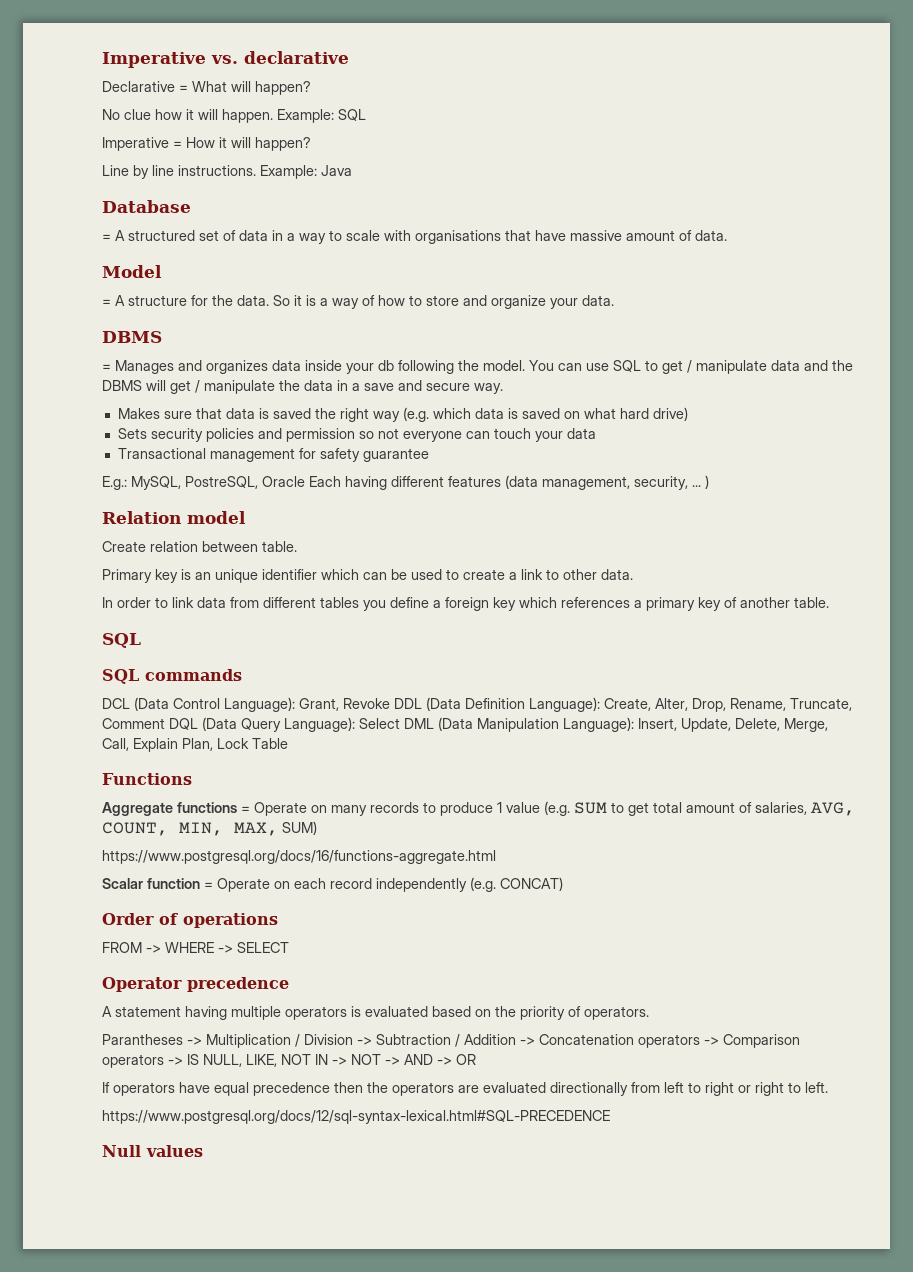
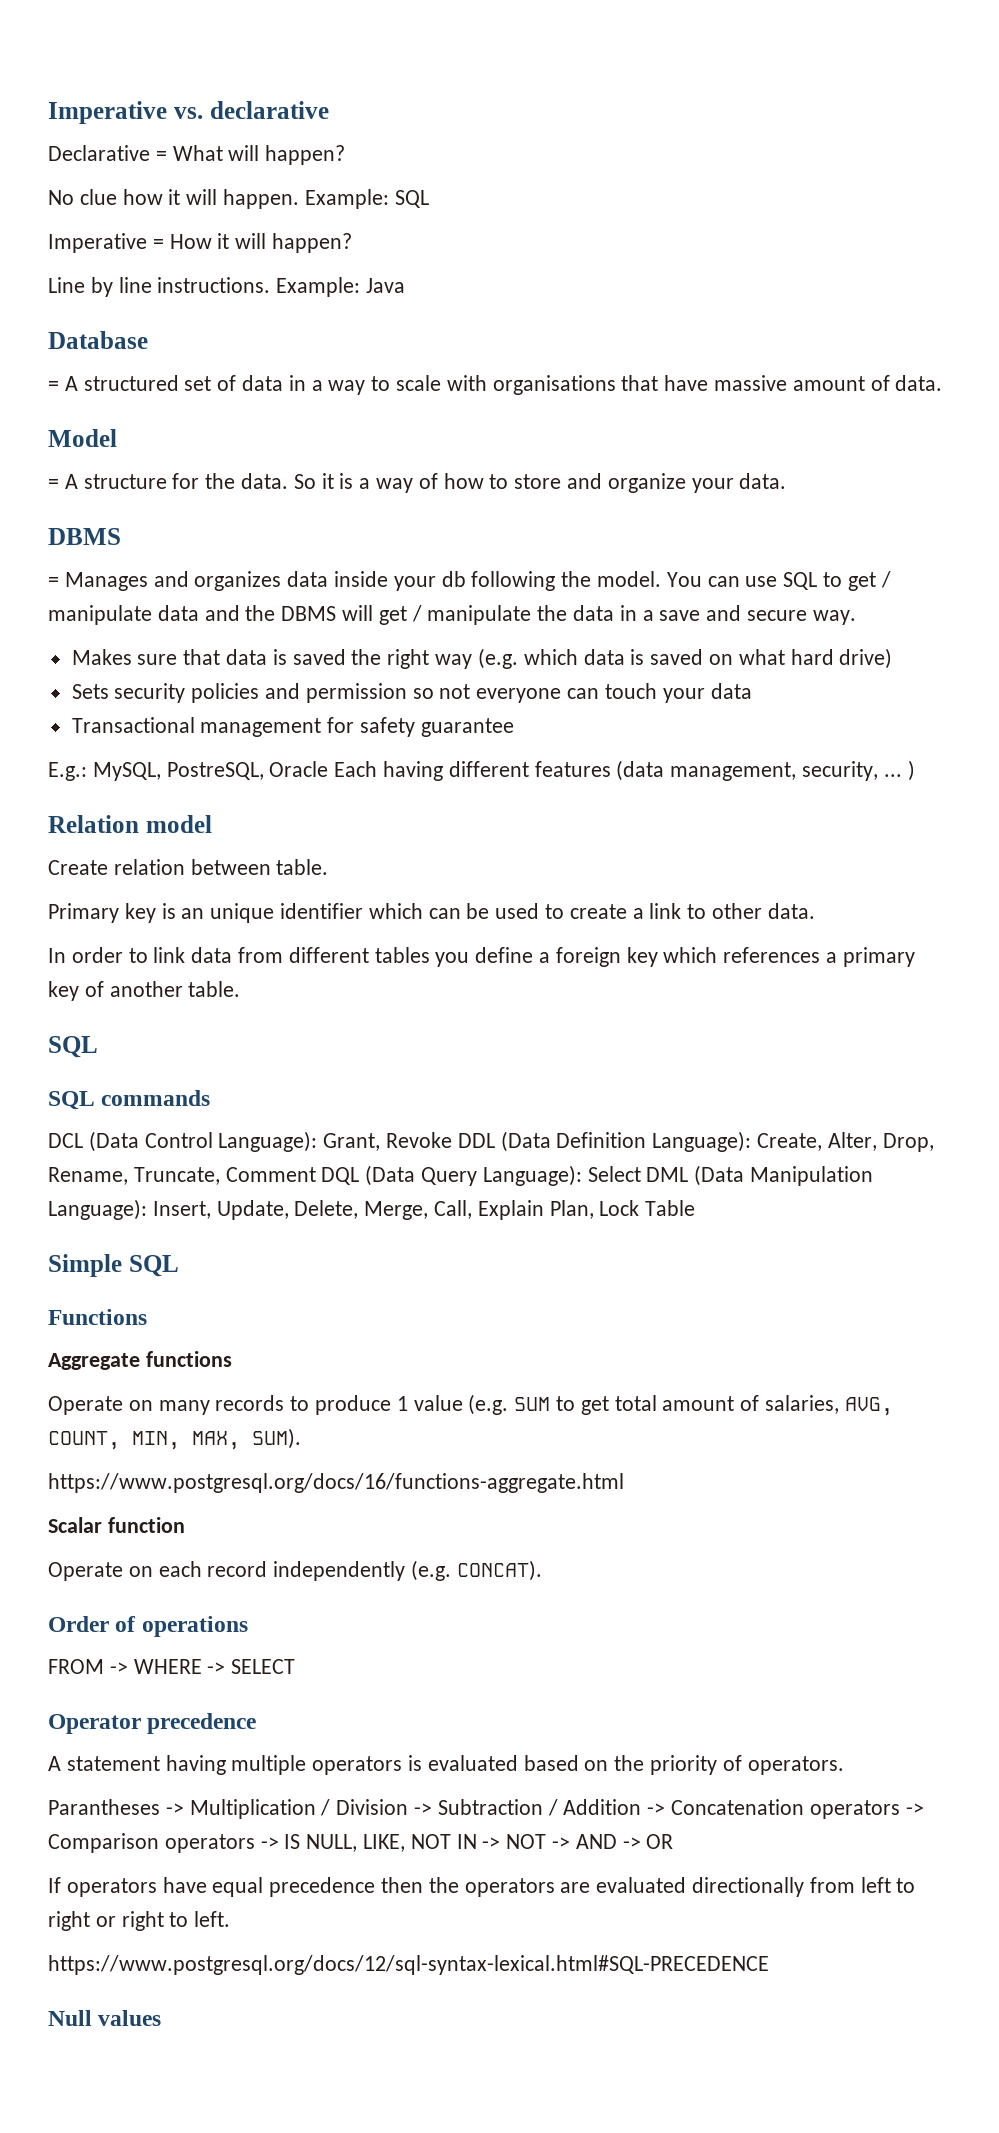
(288, 743) none -> [48,1254,179,1277] // Simple SQL
[241,806,250,813] = -> (232, 1359) //
[282,821,317,835] SUM) -> [252,1428,301,1449] SUM).
[204,882,213,889] = -> (185, 1525) //
[500,877,563,891] CONCAT) -> [456,1560,542,1581] CONCAT).

